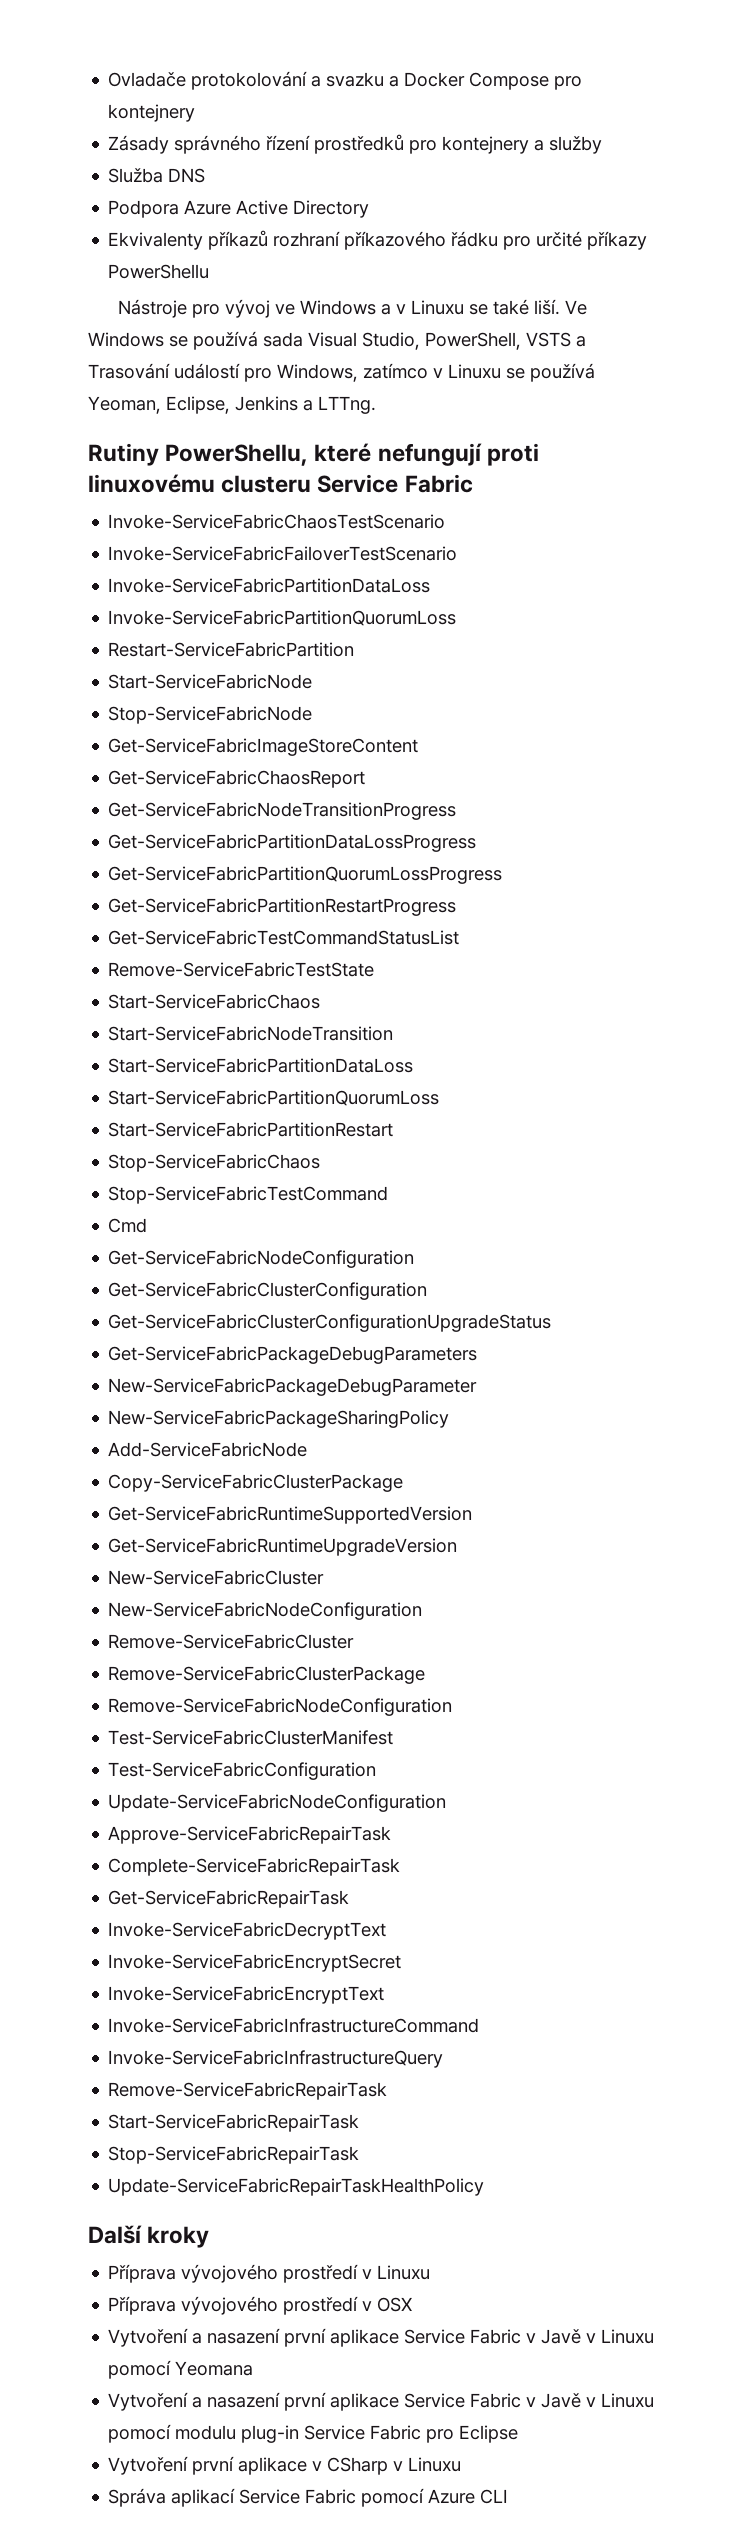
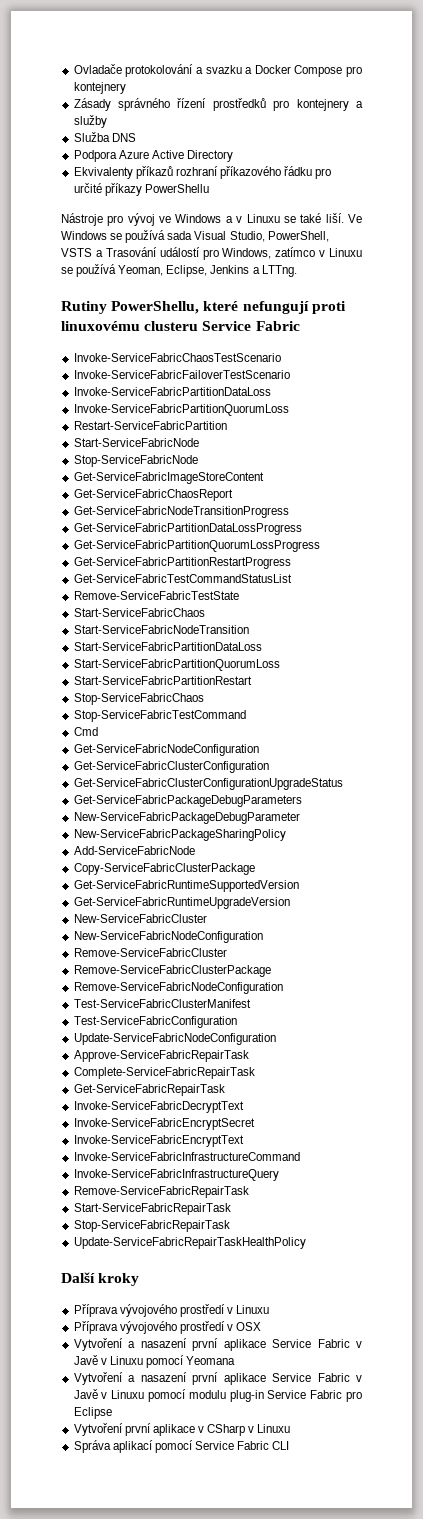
[239,2488,476,2507] Service Fabric pomocí Azure -> [154,1440,270,1453] pomocí Service Fabric

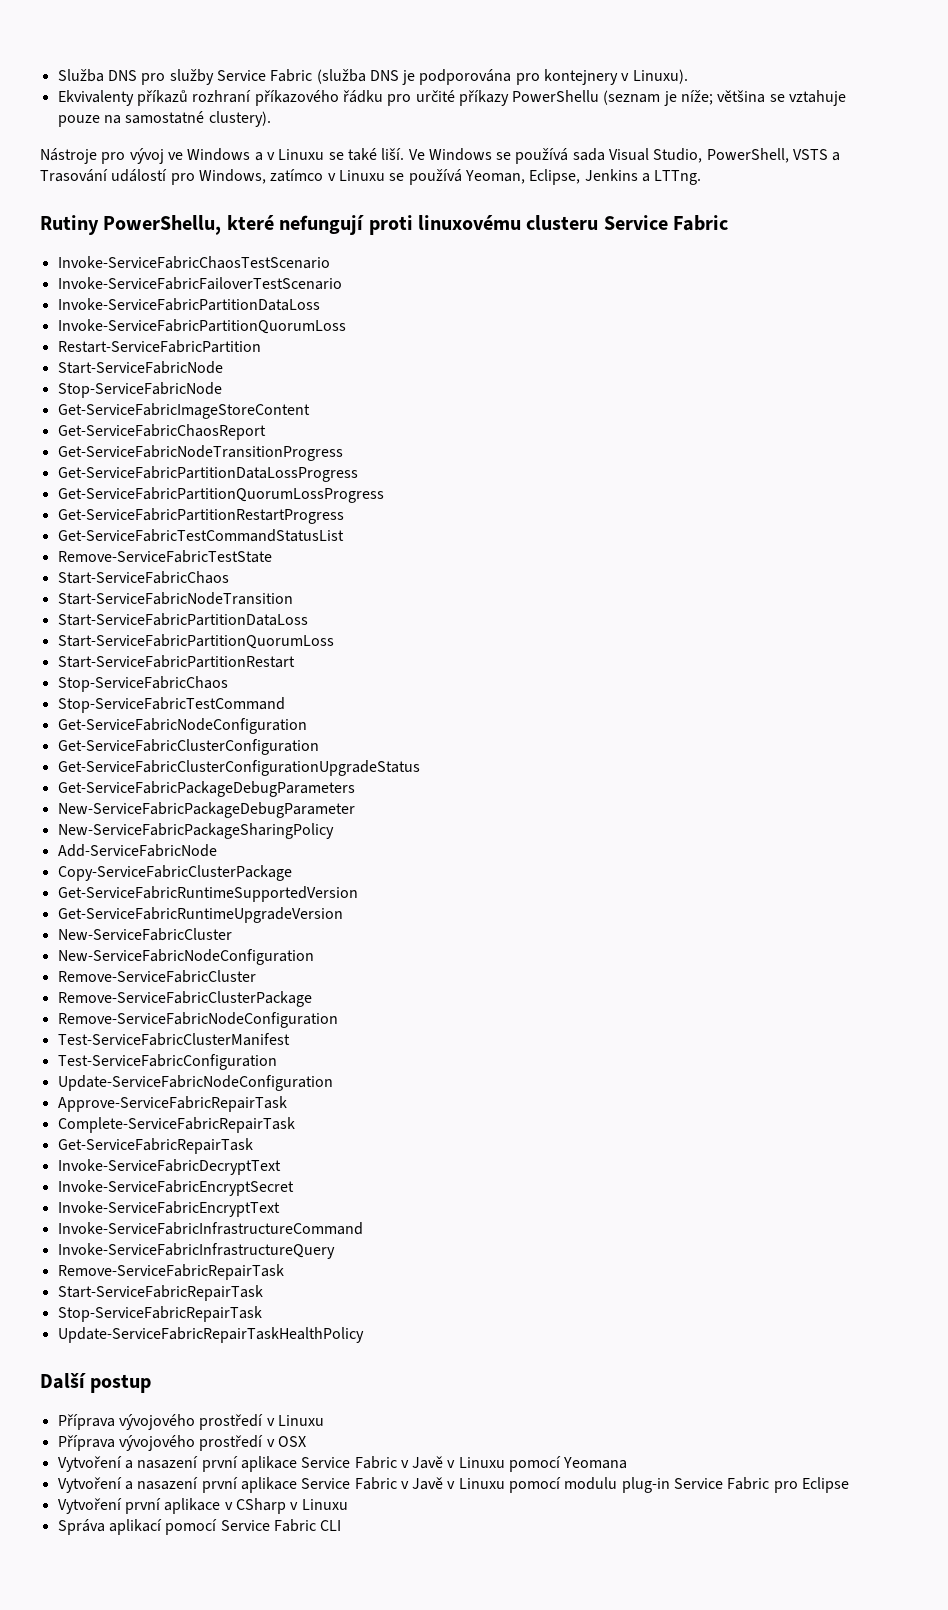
[73,64,362,77] [73,82,126,94] [73,98,363,111] [73,115,107,128] [73,132,136,142] [73,150,233,162] Ovladače protokolování a svazku a Docker Compose pro kontejnery // Zásady správného řízení prostředků pro kontejnery a služby // Služba DNS // Podpora Azure Active Directory -> [57,69,688,85] Služba DNS pro služby Service Fabric (služba DNS je podporována pro kontejnery v Linuxu).
(209, 188) none -> [603,90,847,106] [57,111,271,127] (seznam je níže; většina se vztahuje pouze na samostatné clustery).
[73,727,98,736] // Cmd -> (285, 705) none
[98,1273,140,1286] kroky -> [90,1374,152,1393] postup

